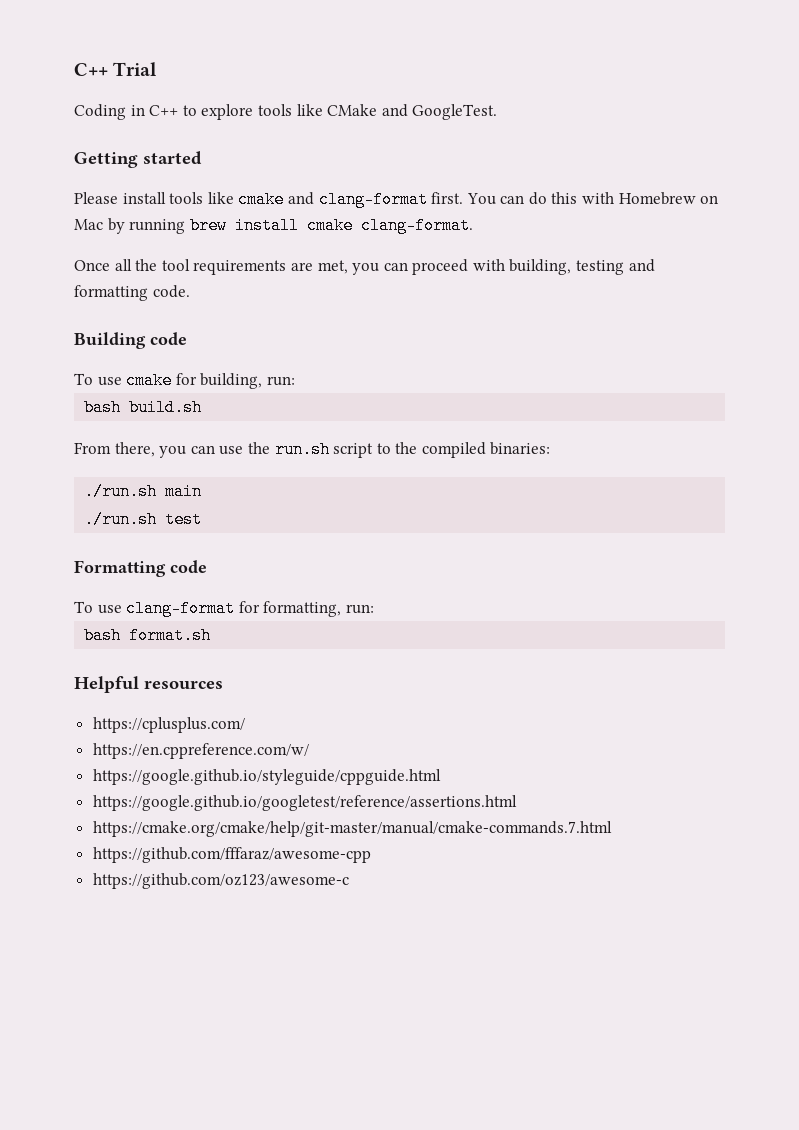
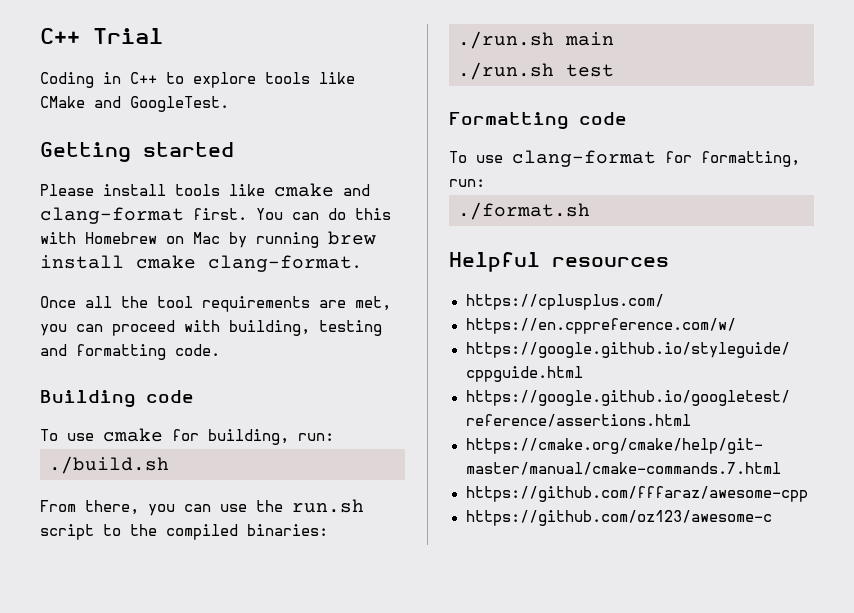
[84,399,203,416] bash build.sh -> [49,456,169,474] ./build.sh
[84,627,212,644] bash format.sh -> [458,202,590,220] ./format.sh

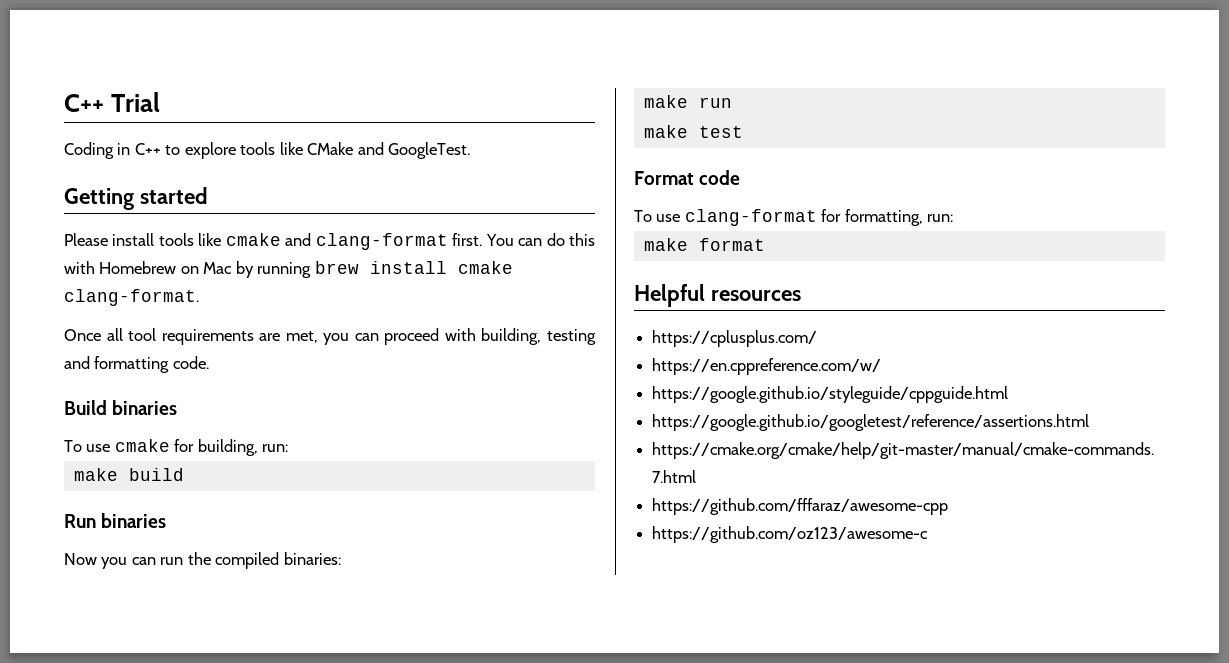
[121,296,148,308] the -> (123, 334) none
[40,390,194,408] Building code -> [64,400,178,415] Build binaries
[49,456,169,474] [40,499,364,516] [40,524,121,540] ./build.sh // From there, you can use the run.sh script to -> [73,468,184,481] [64,513,167,528] [64,553,184,569] make build // Run binaries // Now you can run
[458,31,614,49] [458,62,554,80] ./run.sh main // ./run.sh -> [643,95,732,108] [643,125,688,138] make run // make
[449,112,569,130] Formatting -> [634,171,694,185] Format
[458,202,590,220] ./format.sh -> [643,238,765,251] make format

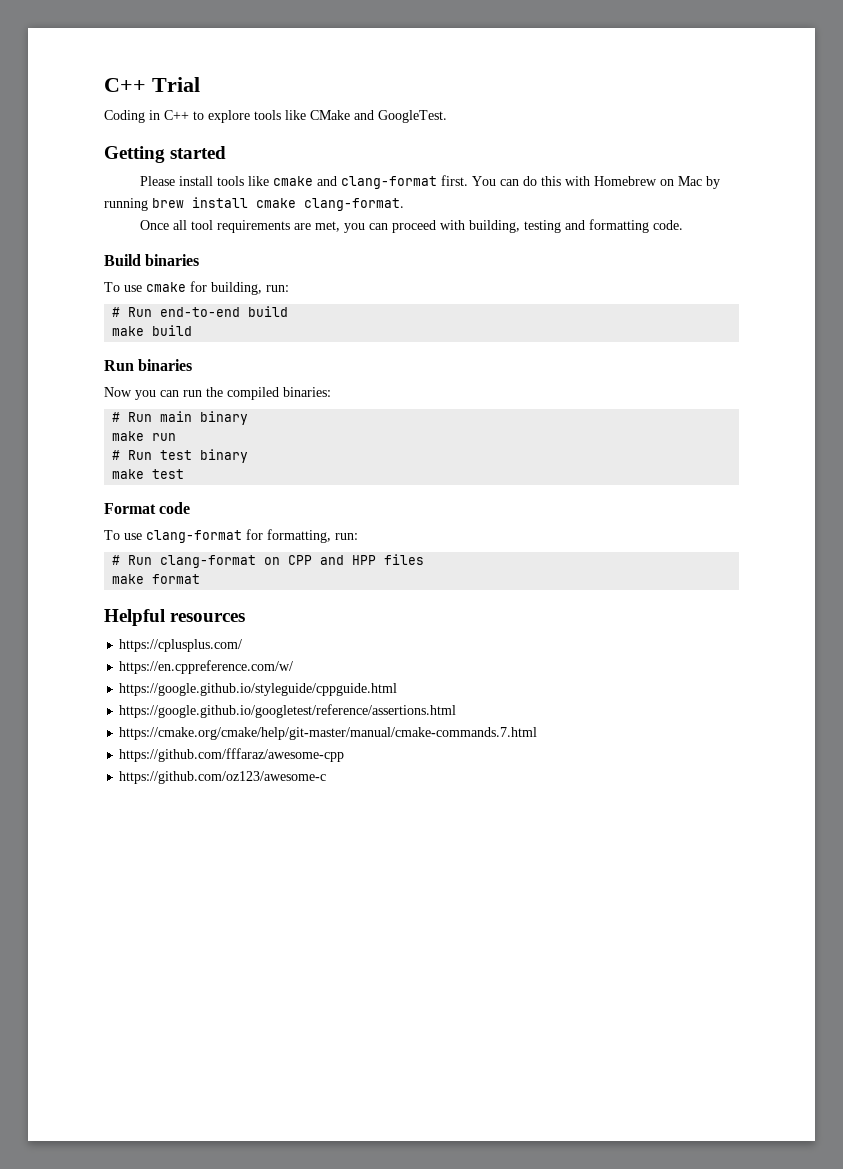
(289, 448) none -> [112,306,289,317] // # Run end-to-end build
[643,95,732,108] make run -> [112,411,249,425] [112,431,177,441] [112,449,249,463] # Run main binary // make run // # Run test binary
(954, 218) none -> [112,554,425,568] // # Run clang-format on CPP and HPP files

